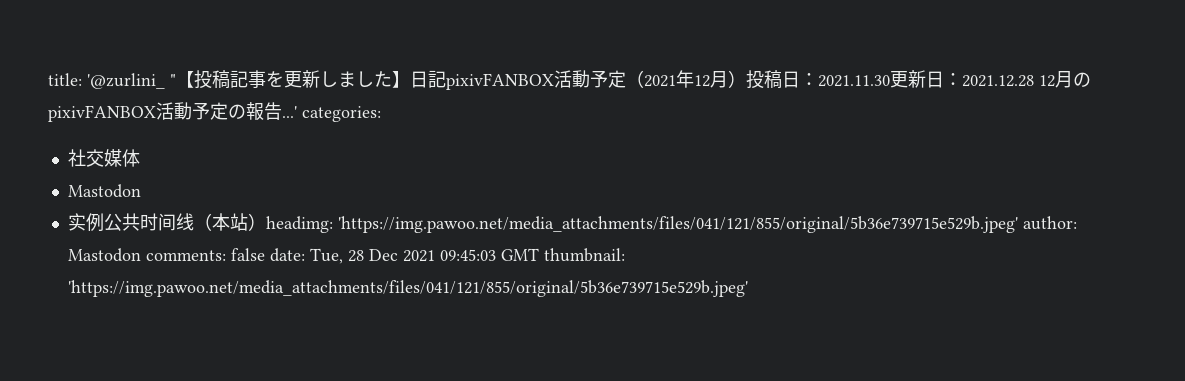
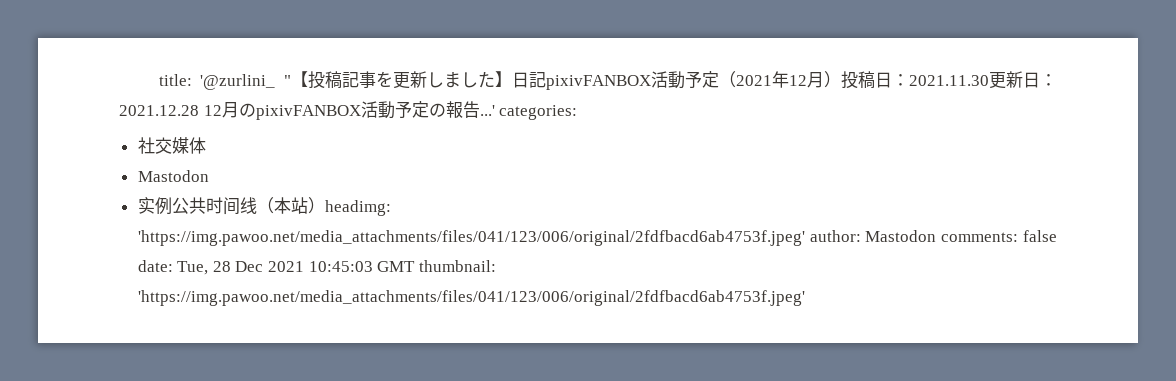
[337,216,1018,233] 'https://img.pawoo.net/media_attachments/files/041/121/855/original/5b36e739715e529b.jpeg' -> [137,230,805,246] 'https://img.pawoo.net/media_attachments/files/041/123/006/original/2fdfbacd6ab4753f.jpeg'
[439,249,496,261] 09:45:03 -> [308,261,373,272] 10:45:03
[67,280,748,297] 'https://img.pawoo.net/media_attachments/files/041/121/855/original/5b36e739715e529b.jpeg' -> [137,290,805,306] 'https://img.pawoo.net/media_attachments/files/041/123/006/original/2fdfbacd6ab4753f.jpeg'

